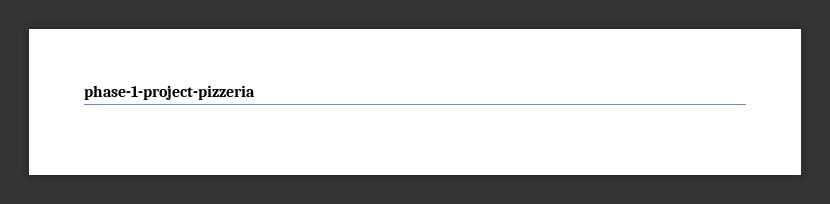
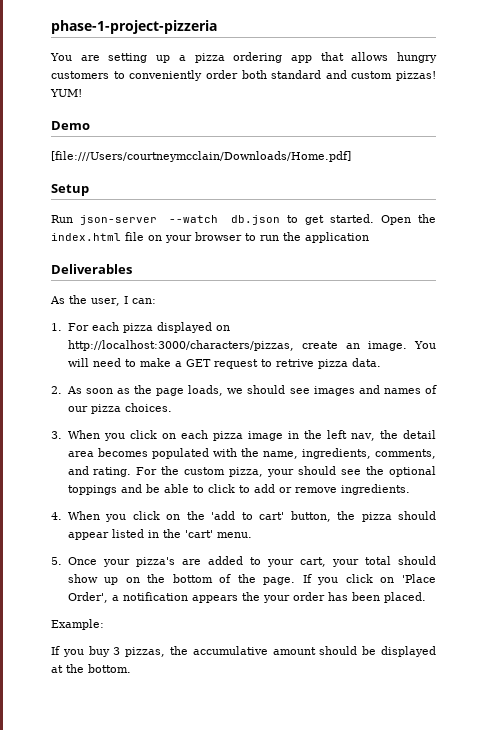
(255, 92) none -> [50,52,437,63] [51,70,436,81] [50,89,82,97] [51,121,90,130] [51,151,351,162] [51,184,89,196] [51,214,436,225] [51,232,369,243] [51,264,132,274] [50,295,156,306] [51,322,230,333] [67,340,436,351] [67,358,381,369] [51,385,437,396] [67,403,172,414] [51,430,436,441] [67,448,436,459] [67,466,436,477] [67,484,410,495] [51,511,436,522] [67,529,252,540] [51,556,437,567] [67,574,437,585] [67,592,426,603] [51,619,104,630] [51,646,437,657] [51,664,131,673] // You are setting up a pizza ordering app that allows hungry customers to conveniently order both standard and custom pizzas! YUM! // Demo // [file:///Users/courtneymcclain/Downloads/Home.pdf] // Setup // Run json-server --watch db.json to get started. Open the index.html file on your browser to run the application // Deliverables // As the user, I can: // 1. For each pizza displayed on http://localhost:3000/characters/pizzas, create an image. You will need to make a GET request to retrive pizza data. // 2. As soon as the page loads, we should see images and names of our pizza choices. // 3. When you click on each pizza image in the left nav, the detail area becomes populated with the name, ingredients, comments, and rating. For the custom pizza, your should see the optional toppings and be able to click to add or remove ingredients. // 4. When you click on the 'add to cart' button, the pizza should appear listed in the 'cart' menu. // 5. Once your pizza's are added to your cart, your total should show up on the bottom of the page. If you click on 'Place Order', a notification appears the your order has been placed. // Example: // If you buy 3 pizzas, the accumulative amount should be displayed at the bottom.

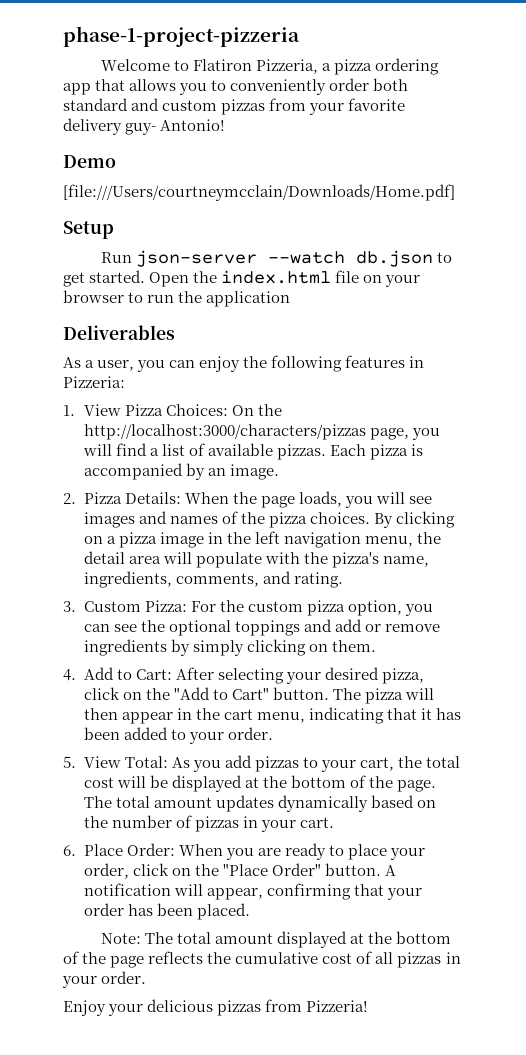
[50,53,171,63] You are setting up -> [101,59,319,74] Welcome to Flatiron Pizzeria,
[396,52,437,63] [51,71,109,79] hungry customers -> [179,83,208,95] you
[396,71,436,81] [50,89,82,97] pizzas! YUM! -> [221,98,406,115] [63,118,226,135] pizzas from your favorite delivery guy- Antonio!
[69,295,156,306] [51,322,230,333] [67,340,436,351] [67,358,381,369] [51,386,130,394] the user, I can: // 1. For each pizza displayed on http://localhost:3000/characters/pizzas, create an image. You will need to make a GET request to retrive pizza data. // 2. As soon as -> [85,355,425,372] [63,376,125,388] [63,404,283,416] [83,424,441,440] [82,443,424,460] [83,463,280,480] [63,492,230,504] a user, you can enjoy the following features in Pizzeria: // 1. View Pizza Choices: On the http://localhost:3000/characters/pizzas page, you will find a list of available pizzas. Each pizza is accompanied by an image. // 2. Pizza Details: When
[227,385,286,394] we should -> [345,492,406,508] you will
[67,406,88,412] our -> [241,512,266,524] the
[51,430,208,441] // 3. When you click on each -> [374,511,456,528] [83,536,117,544] By clicking on a
[350,433,375,441] nav, -> [284,532,414,548] navigation menu,
[97,448,209,459] becomes populated -> [163,552,263,568] will populate
(259, 452) none -> [332,552,380,568] pizza's
[136,466,337,477] For the custom pizza, your should -> [63,600,434,616] [83,624,110,632] // 3. Custom Pizza: For the custom pizza option, you can
[145,484,410,495] [51,511,436,522] [67,529,252,540] [51,556,437,567] [67,574,140,585] be able to click to add or remove ingredients. // 4. When you click on the 'add to cart' button, the pizza should appear listed in the 'cart' menu. // 5. Once your pizza's are added to your cart, your total should show up on -> [335,619,441,632] [83,639,377,656] [63,667,425,684] [83,687,435,704] [83,707,462,724] [83,727,274,744] [63,755,461,772] [83,775,260,792] add or remove ingredients by simply clicking on them. // 4. Add to Cart: After selecting your desired pizza, click on the "Add to Cart" button. The pizza will then appear in the cart menu, indicating that it has been added to your order. // 5. View Total: As you add pizzas to your cart, the total cost will be displayed at
[302,574,437,585] [67,592,260,603] If you click on 'Place Order', a notification appears the -> [83,795,437,812] [83,815,335,832] [63,843,426,860] [83,863,397,879] [83,883,385,900] The total amount updates dynamically based on the number of pizzas in your cart. // 6. Place Order: When you are ready to place your order, click on the "Place Order" button. A notification will appear, confirming that
[51,619,104,630] [51,646,437,657] [51,664,131,673] Example: // If you buy 3 pizzas, the accumulative amount should be displayed at the bottom. -> [101,931,452,948] [63,951,461,968] [62,971,147,988] [63,999,369,1016] Note: The total amount displayed at the bottom of the page reflects the cumulative cost of all pizzas in your order. // Enjoy your delicious pizzas from Pizzeria!

